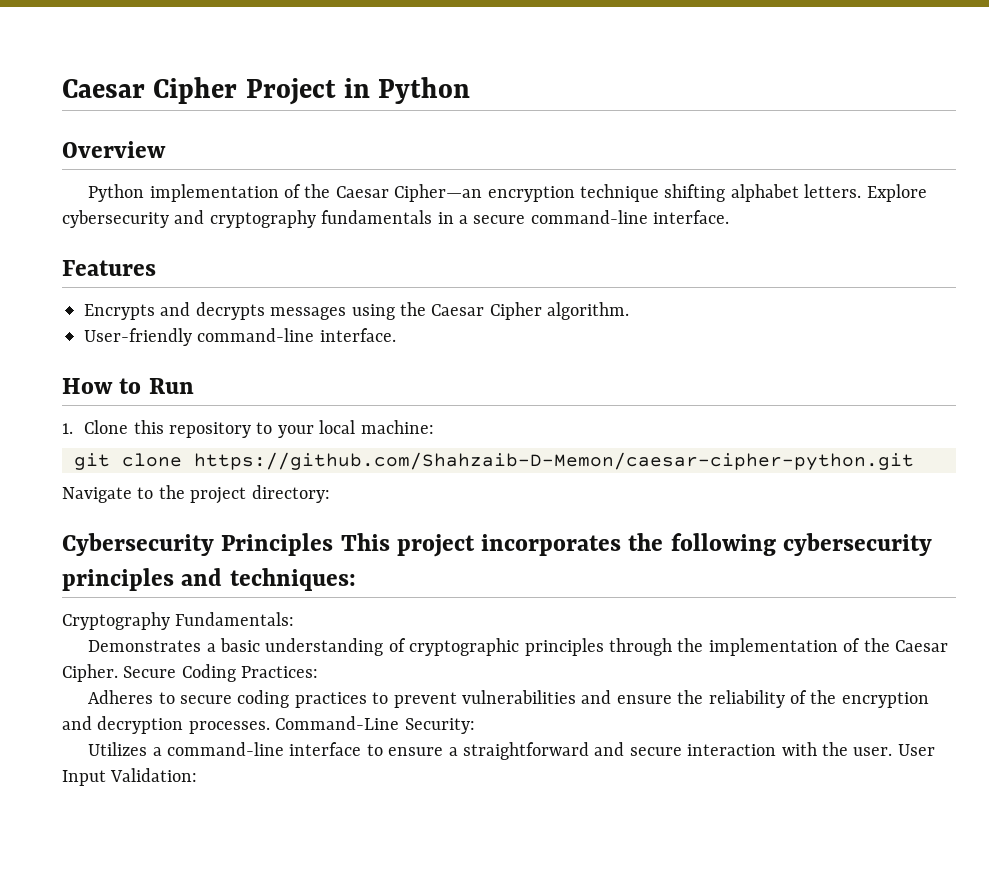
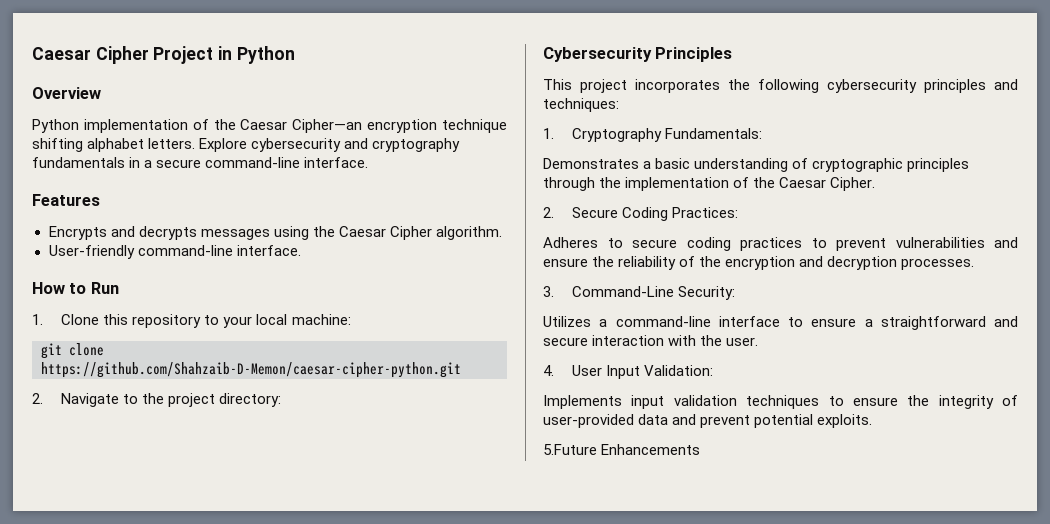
(914, 461) none -> [32,393,43,404] 2.
(334, 544) none -> (733, 54) //
(356, 579) none -> [543,128,554,139] 1.
(118, 673) none -> [543,207,554,218] // 2.
(270, 727) none -> [543,286,554,297] // 3.
(893, 751) none -> [543,365,554,376] // 4.
(198, 775) none -> [543,395,1018,409] [543,414,873,428] [543,444,701,455] // Implements input validation techniques to ensure the integrity of user-provided data and prevent potential exploits. // 5.Future Enhancements

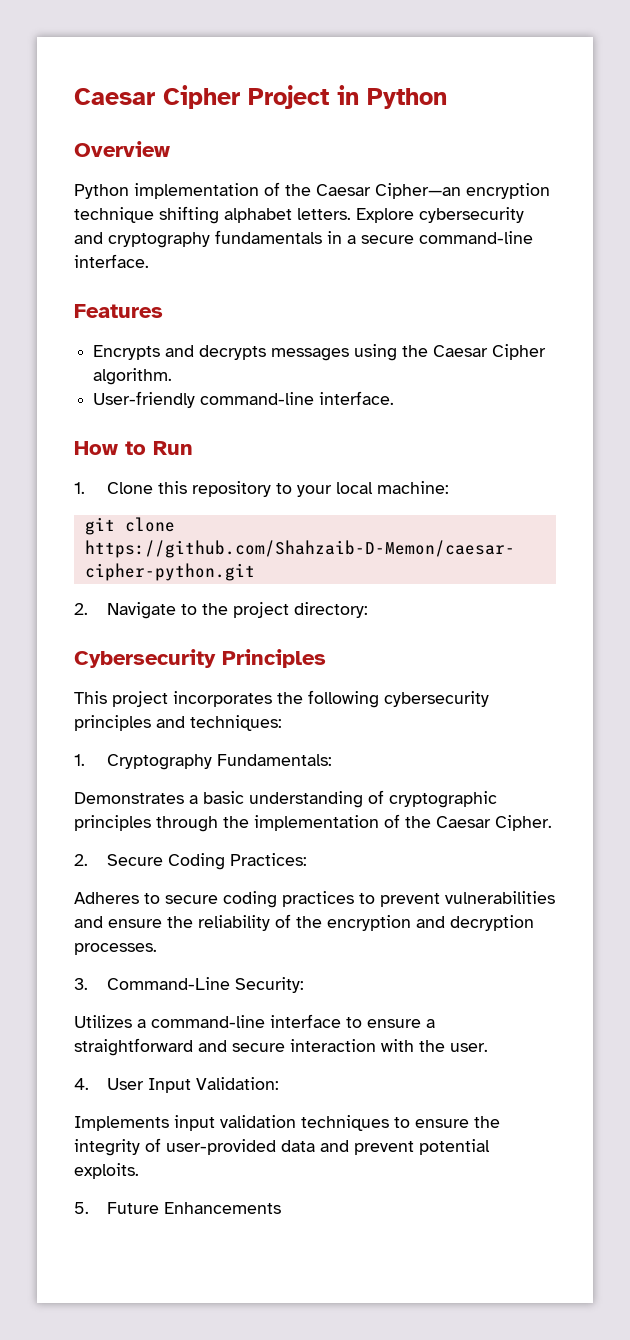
[543,444,597,455] 5.Future -> [74,1202,160,1214] 5. Future

